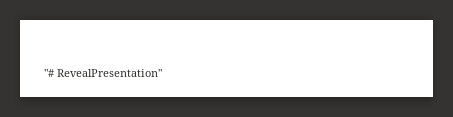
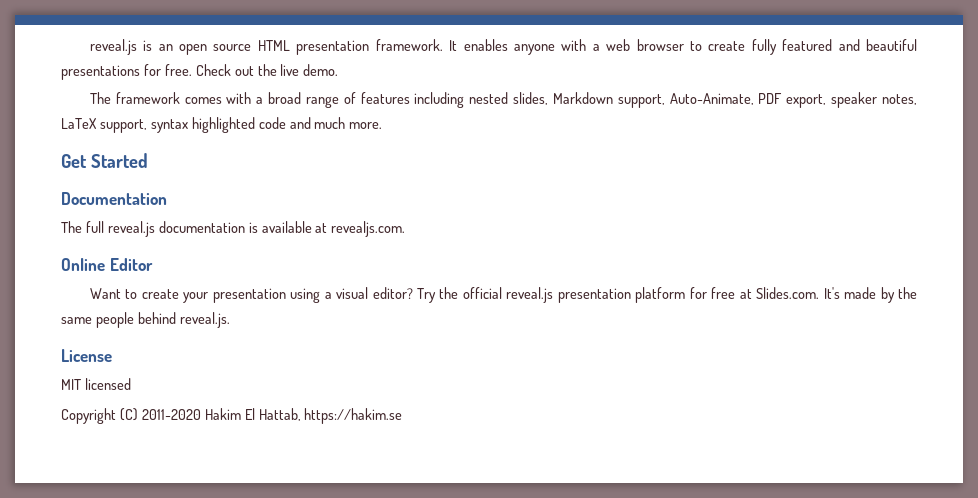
[44,69,162,77] "# RevealPresentation" -> [89,39,917,55] [61,64,339,80] [89,92,917,108] [61,117,383,133] [61,153,148,168] [61,192,167,205] [61,221,406,237] [61,258,153,271] [89,287,918,303] [61,312,230,328] [61,349,112,362] [61,378,131,390] [61,408,403,424] reveal.js is an open source HTML presentation framework. It enables anyone with a web browser to create fully featured and beautiful presentations for free. Check out the live demo. // The framework comes with a broad range of features including nested slides, Markdown support, Auto-Animate, PDF export, speaker notes, LaTeX support, syntax highlighted code and much more. // Get Started // Documentation // The full reveal.js documentation is available at revealjs.com. // Online Editor // Want to create your presentation using a visual editor? Try the official reveal.js presentation platform for free at Slides.com. It's made by the same people behind reveal.js. // License // MIT licensed // Copyright (C) 2011-2020 Hakim El Hattab, https://hakim.se

